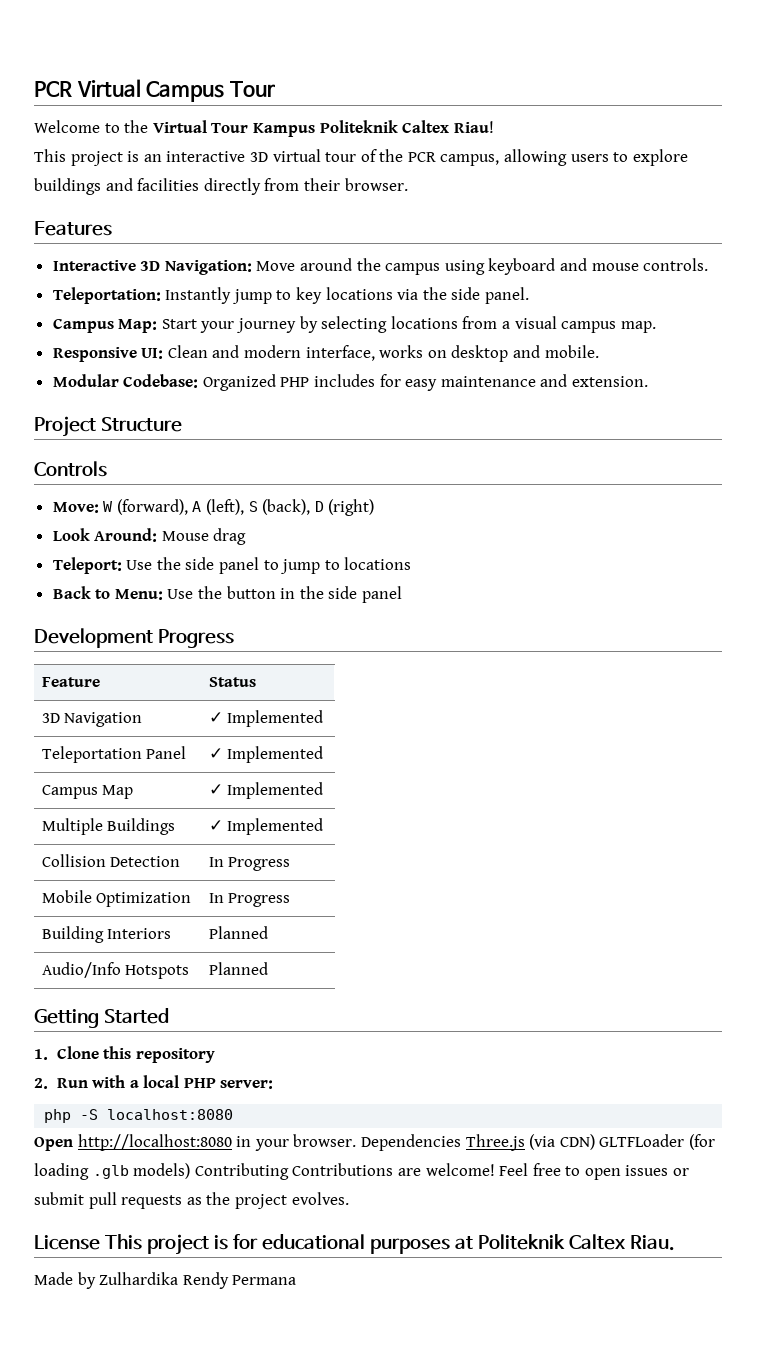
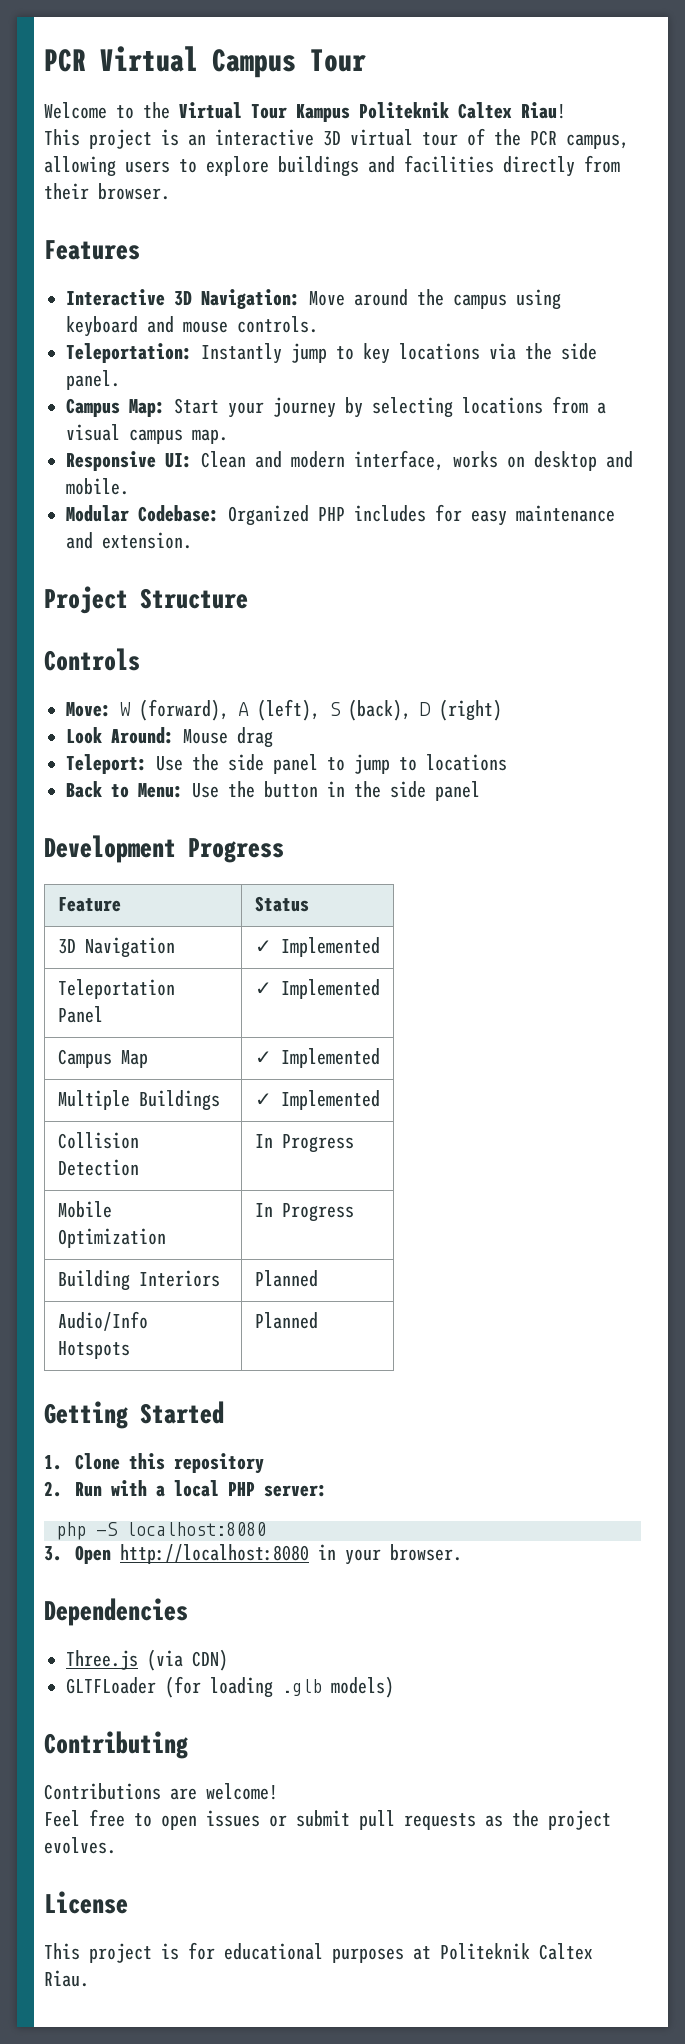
(234, 1114) none -> [44,1546,62,1561] 3.
(357, 1140) none -> (462, 1552) //
(461, 1142) none -> (188, 1612) //
(595, 1142) none -> (228, 1660) //
(191, 1171) none -> (394, 1687) //
(289, 1171) none -> (188, 1745) //
(495, 1169) none -> (278, 1791) //
(100, 1242) none -> (128, 1902) //
[34,1272,297,1289] // Made by Zulhardika Rendy Permana -> (89, 1978) none

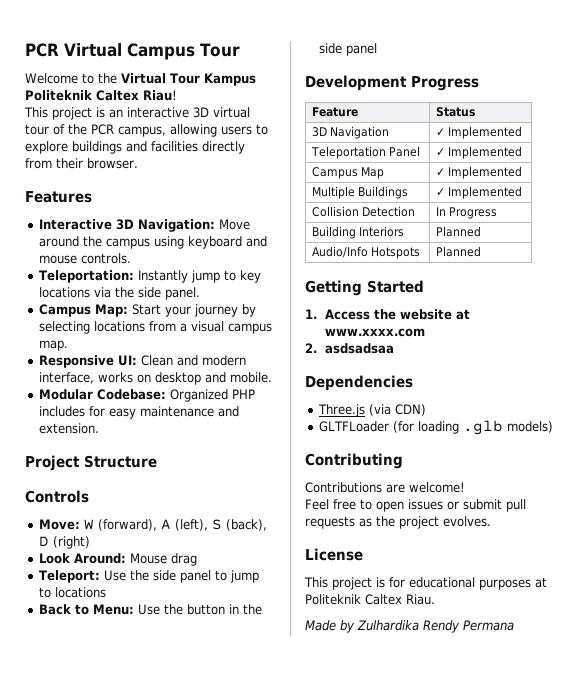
[57,1201,112,1218] [57,1228,166,1248] [254,1203,354,1222] // Mobile Optimization | In Progress -> (498, 213) none
[74,1453,264,1474] [44,1480,327,1497] [56,1522,266,1540] [44,1544,462,1565] Clone this repository // 2. Run with a local PHP server: // php -S localhost:8080 // 3. Open http://localhost:8080 in your browser. -> [324,309,470,320] [324,328,425,337] [305,343,394,354] Access the website at www.xxxx.com // 2. asdsadsaa
(89, 1978) none -> [305,620,514,633] // Made by Zulhardika Rendy Permana

